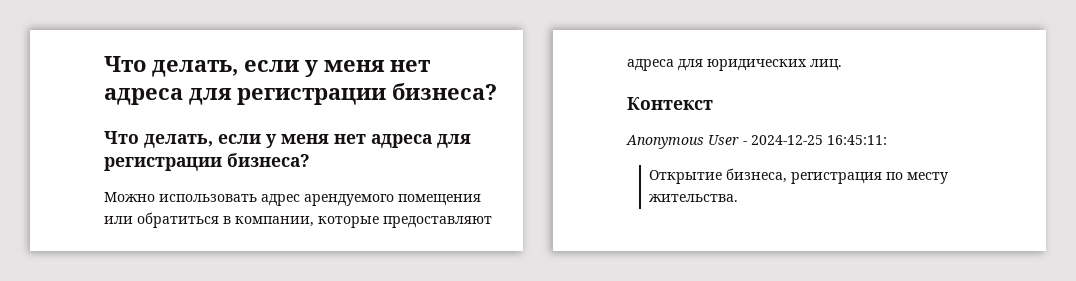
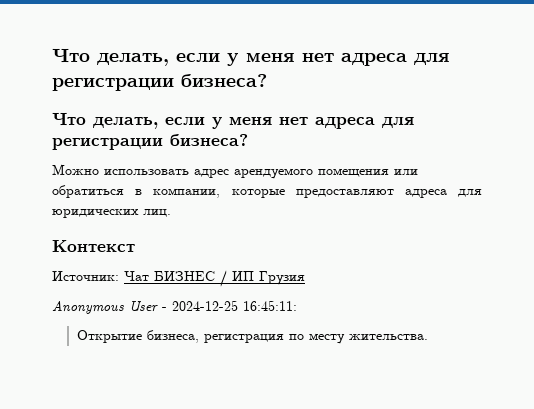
(713, 103) none -> [52,270,305,287] // Источник: Чат БИЗНЕС / ИП Грузия

